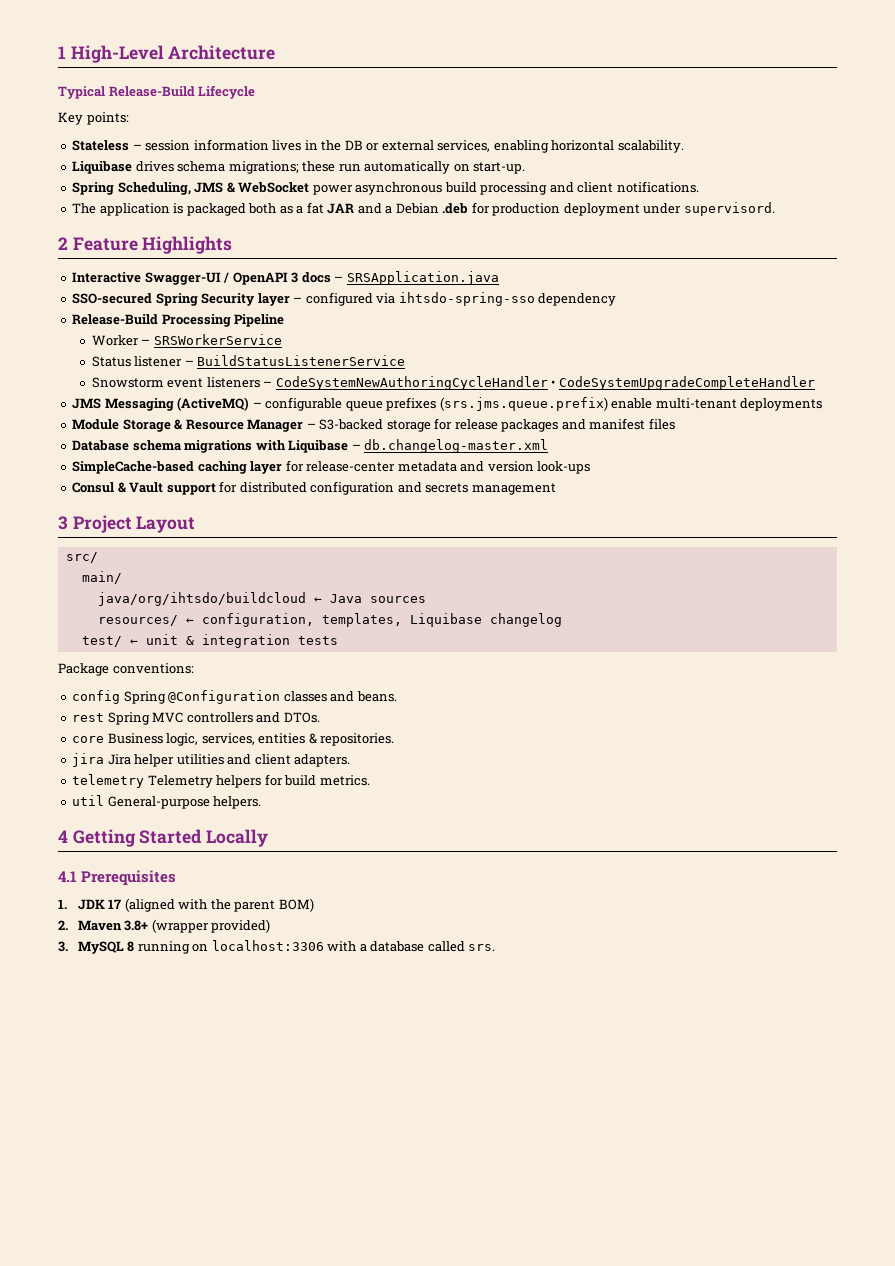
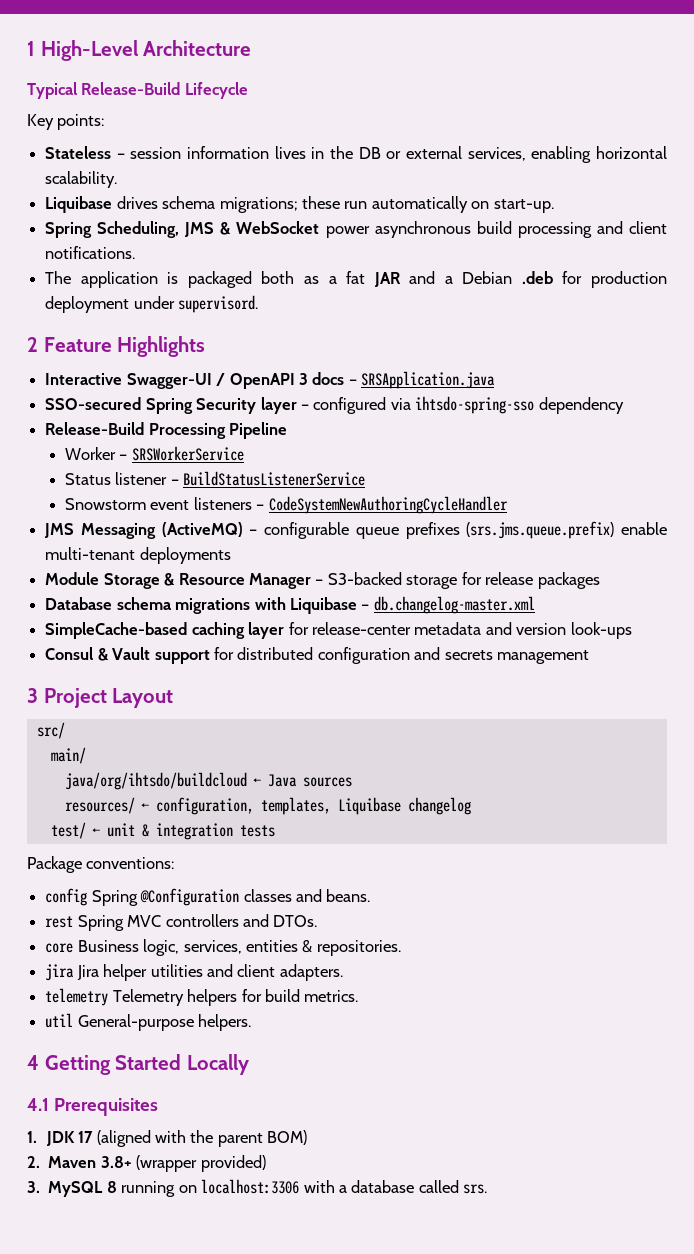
[551,376,815,390] • CodeSystemUpgradeCompleteHandler -> (508, 505) none
[561,418,675,430] and manifest files -> (600, 580) none

